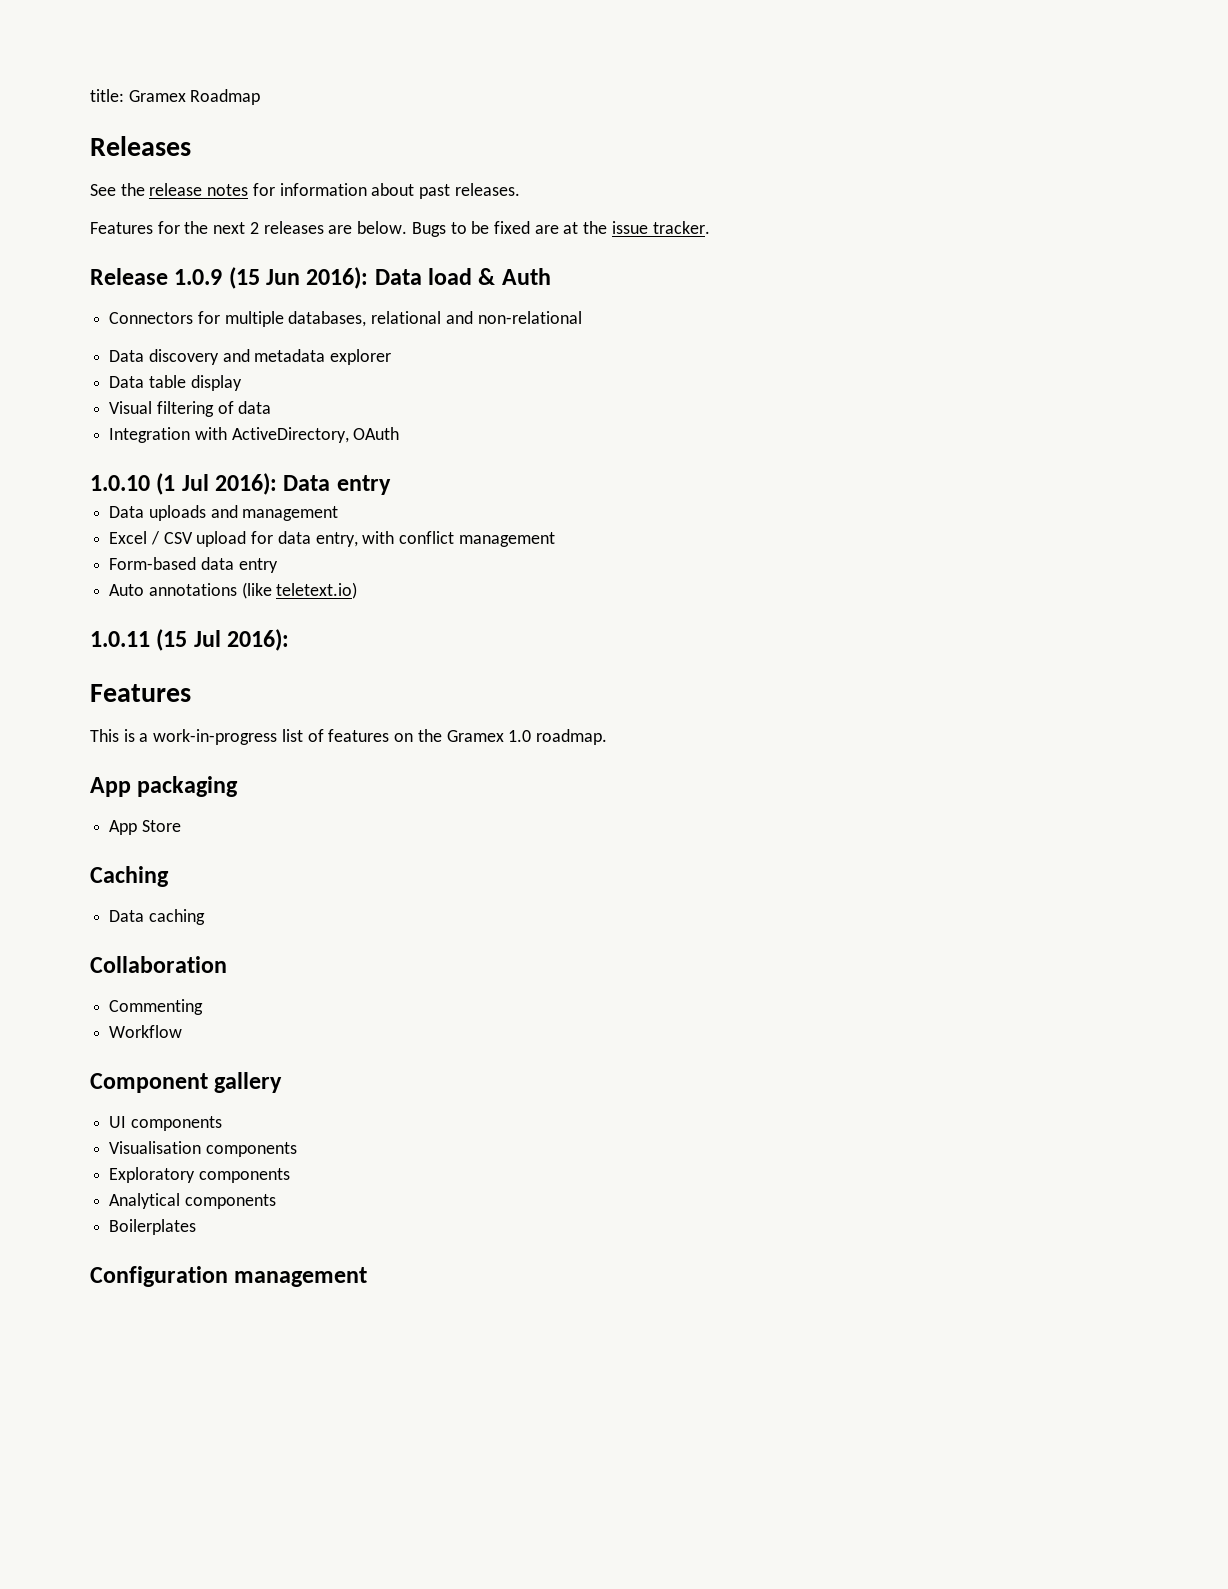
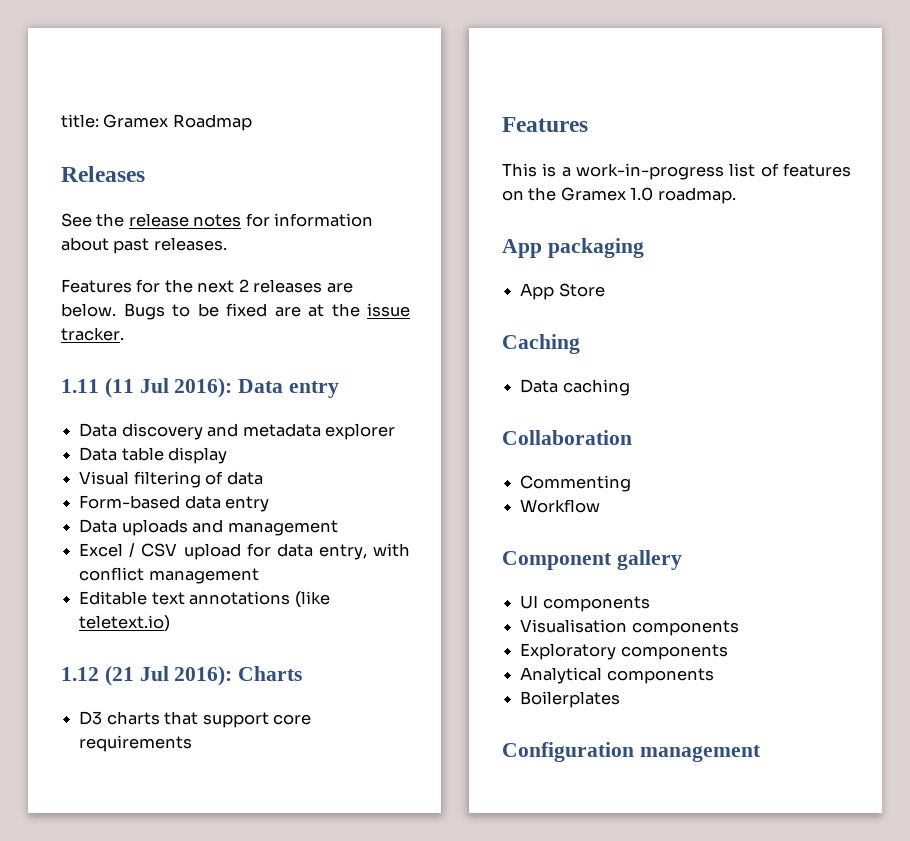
[90,267,551,289] [109,311,582,327] Release 1.0.9 (15 Jun 2016): Data load & Auth // Connectors for multiple databases, relational and non-relational -> [61,378,340,398] 1.11 (11 Jul 2016): Data entry
[109,427,400,443] [90,473,331,495] Integration with ActiveDirectory, OAuth // 1.0.10 (1 Jul 2016): Data -> [79,495,221,509] Form-based data
[109,557,278,573] [109,584,145,596] Form-based data entry // Auto -> [79,591,185,605] Editable text
[90,629,290,651] 1.0.11 (15 Jul 2016): -> [61,666,303,686] [79,711,311,728] [79,735,193,752] 1.12 (21 Jul 2016): Charts // D3 charts that support core requirements

